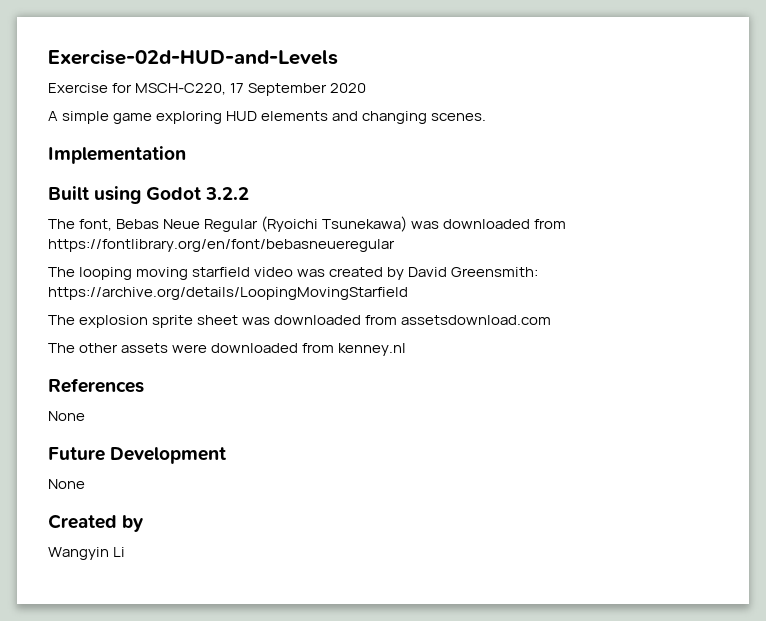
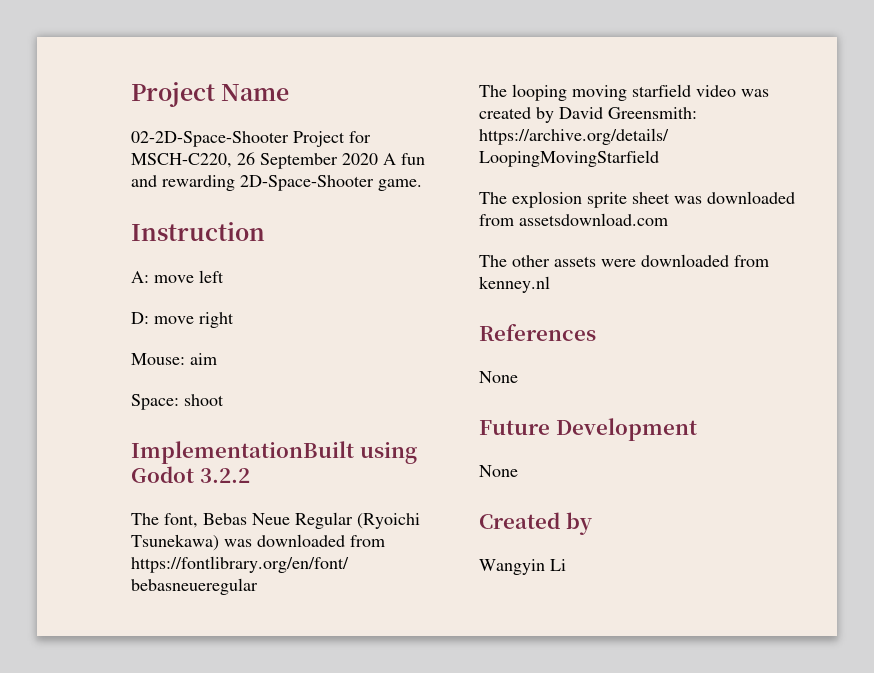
[48,49,338,65] [48,83,108,93] Exercise-02d-HUD-and-Levels // Exercise -> [131,82,290,107] [131,131,345,147] Project Name // 02-2D-Space-Shooter Project
[230,83,245,93] 17 -> [237,152,255,165] 26
[48,111,487,124] [48,146,186,164] [48,186,89,200] // A simple game exploring HUD elements and changing scenes. // Implementation // Built -> [383,153,425,165] [131,175,422,191] [131,222,265,241] [131,270,224,283] [131,312,234,328] [131,353,217,365] [131,394,224,410] [131,441,354,464] A fun and rewarding 2D-Space-Shooter game. // Instruction // A: move left // D: move right // Mouse: aim // Space: shoot // ImplementationBuilt

